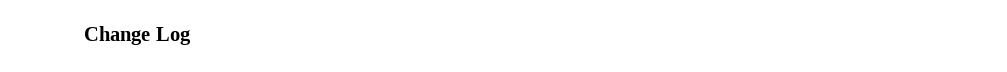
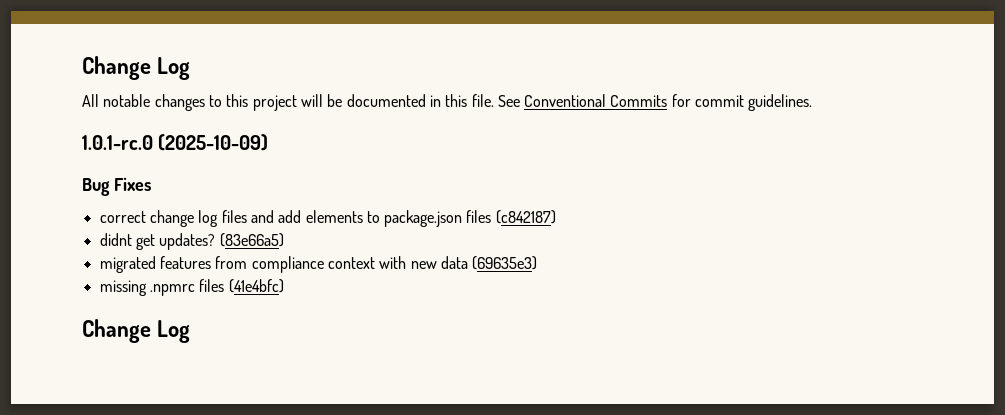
[84,26,191,45] Change Log -> [82,56,191,80] [82,94,813,111] [82,134,269,151] [82,177,151,196] [99,210,556,227] [99,233,284,250] [99,256,538,273] [99,279,284,296] [82,319,191,343] Change Log // All notable changes to this project will be documented in this file. See Conventional Commits for commit guidelines. // 1.0.1-rc.0 (2025-10-09) // Bug Fixes // correct change log files and add elements to package.json files (c842187) // didnt get updates? (83e66a5) // migrated features from compliance context with new data (69635e3) // missing .npmrc files (41e4bfc) // Change Log

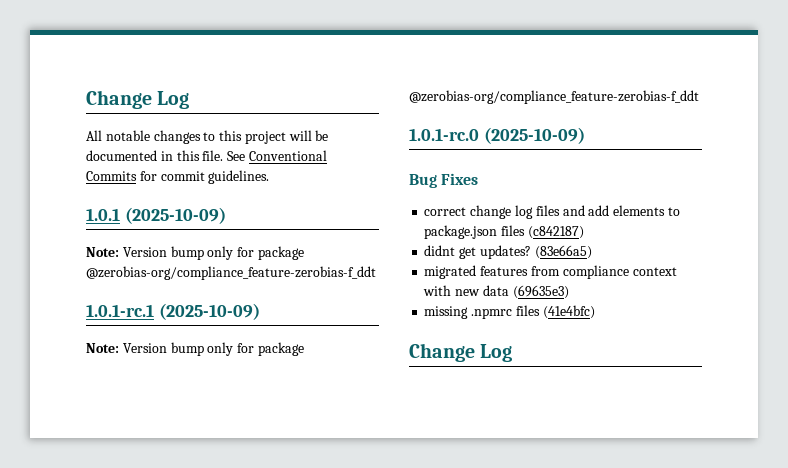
(813, 102) none -> [86,207,226,224] [86,246,304,260] [86,266,376,280] [86,303,260,320] [86,342,304,356] [409,90,699,104] // 1.0.1 (2025-10-09) // Note: Version bump only for package @zerobias-org/compliance_feature-zerobias-f_ddt // 1.0.1-rc.1 (2025-10-09) // Note: Version bump only for package @zerobias-org/compliance_feature-zerobias-f_ddt

